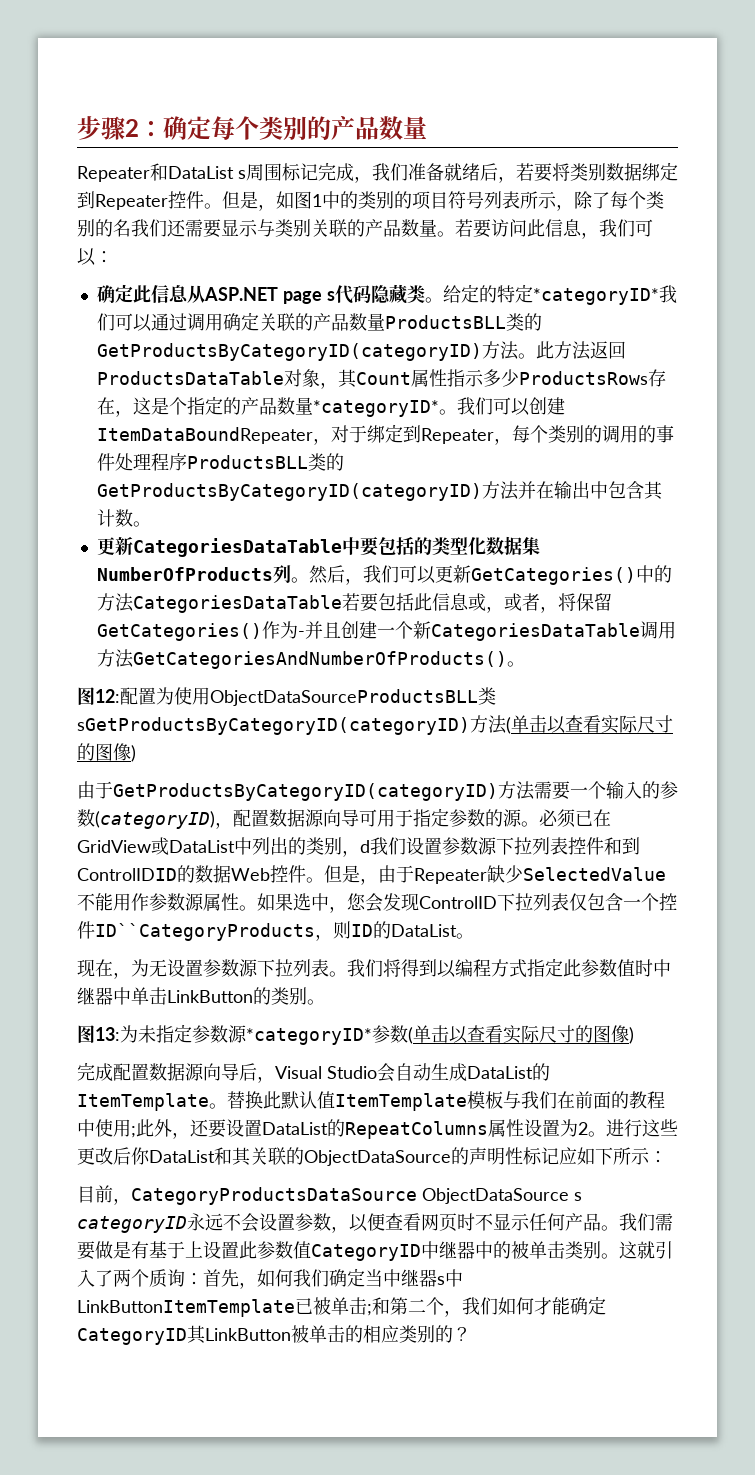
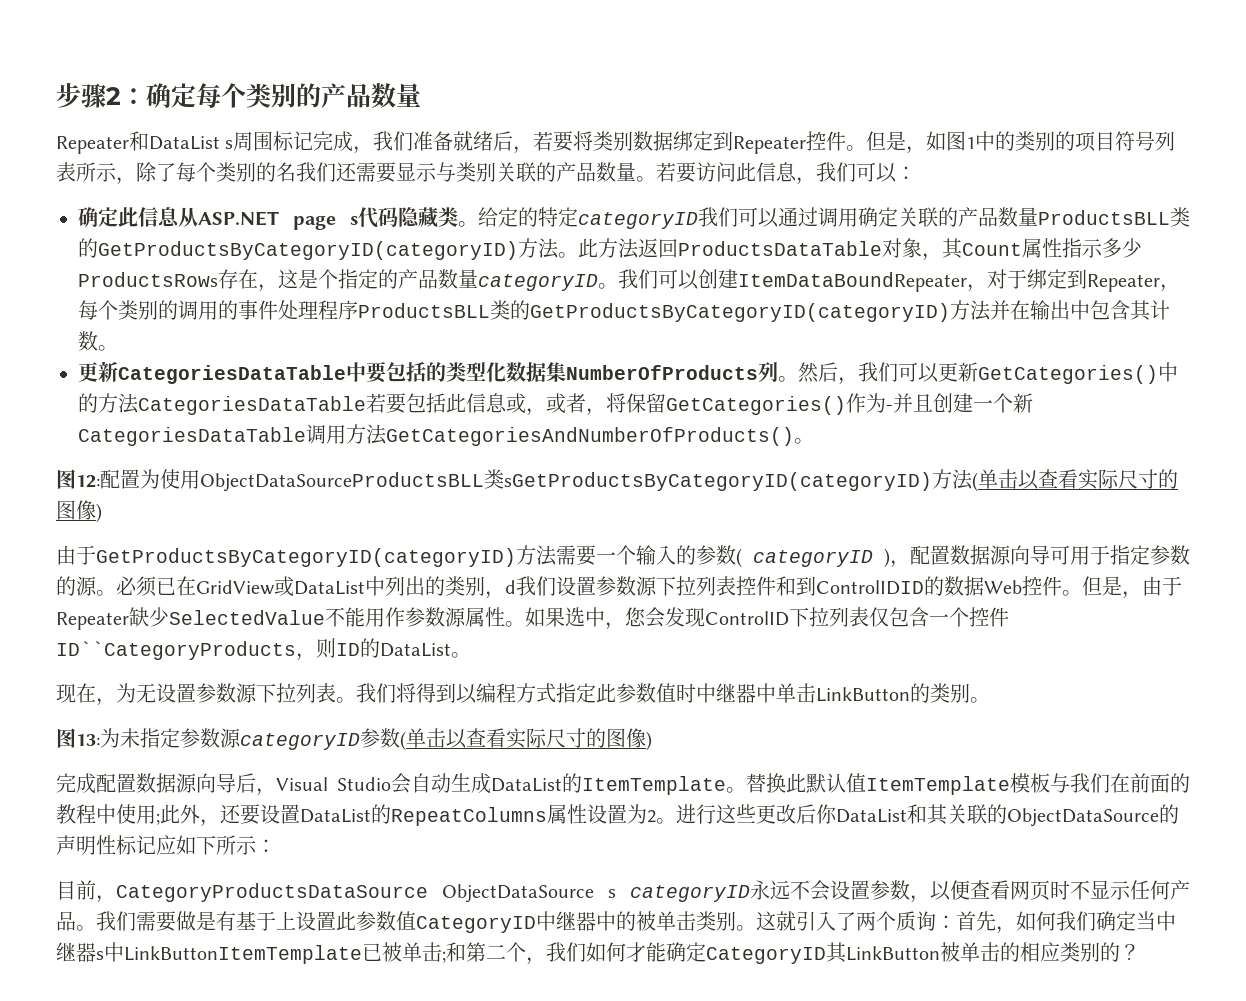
[532,288,659,305] *categoryID* -> [578,212,698,229] categoryID
[312,400,439,417] *categoryID* -> [478,274,598,291] categoryID
[95,811,215,829] (categoryID) -> [736,548,890,568] ( categoryID )
[246,1028,372,1045] *categoryID* -> [240,733,360,750] categoryID

